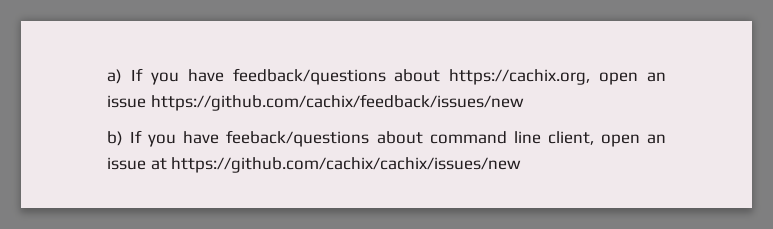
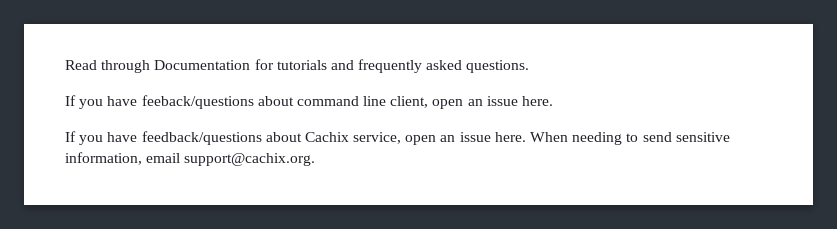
[107,68,666,85] [107,94,524,111] [107,131,123,146] a) If you have feedback/questions about https://cachix.org, open an issue https://github.com/cachix/feedback/issues/new // b) -> [65,59,530,73] Read through Documentation for tutorials and frequently asked questions. //
[150,157,522,173] at https://github.com/cachix/cachix/issues/new -> [522,96,554,106] [65,131,730,145] [65,152,316,166] here. // If you have feedback/questions about Cachix service, open an issue here. When needing to send sensitive information, email support@cachix.org.

